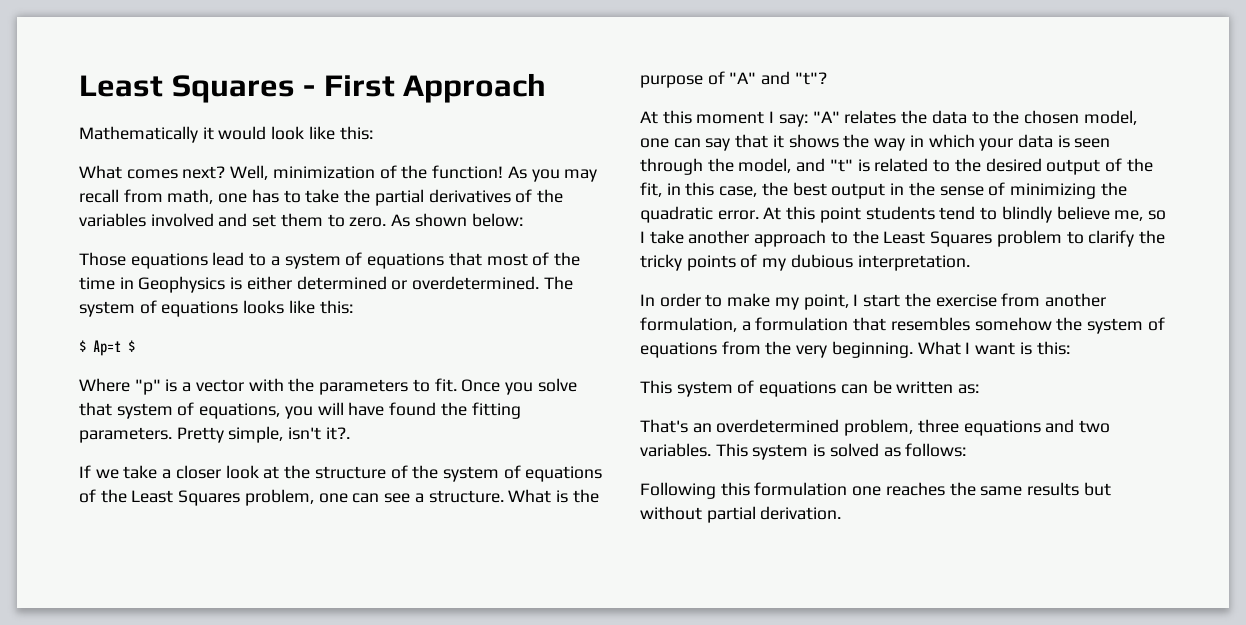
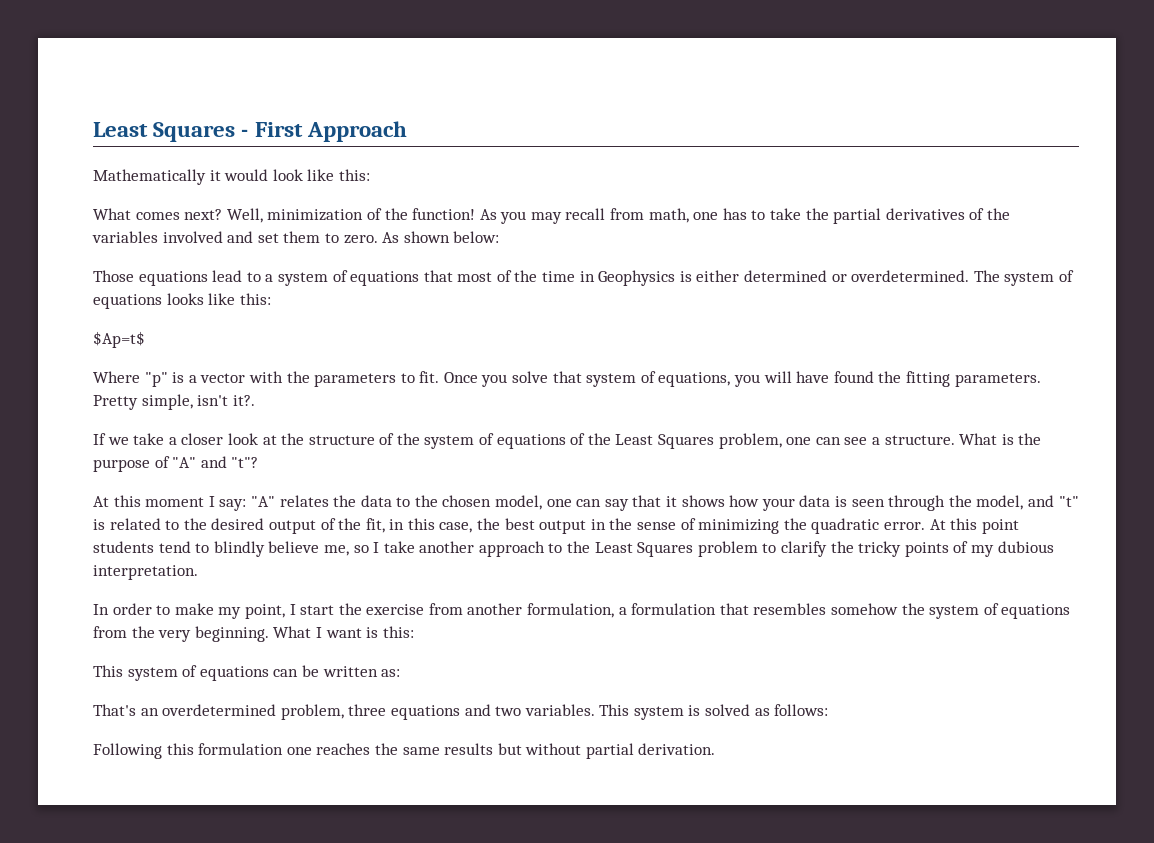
[79,340,135,356] $ Ap=t $ -> [93,331,145,348] $Ap=t$
[843,134,975,151] the way in which -> [729,495,760,507] how

